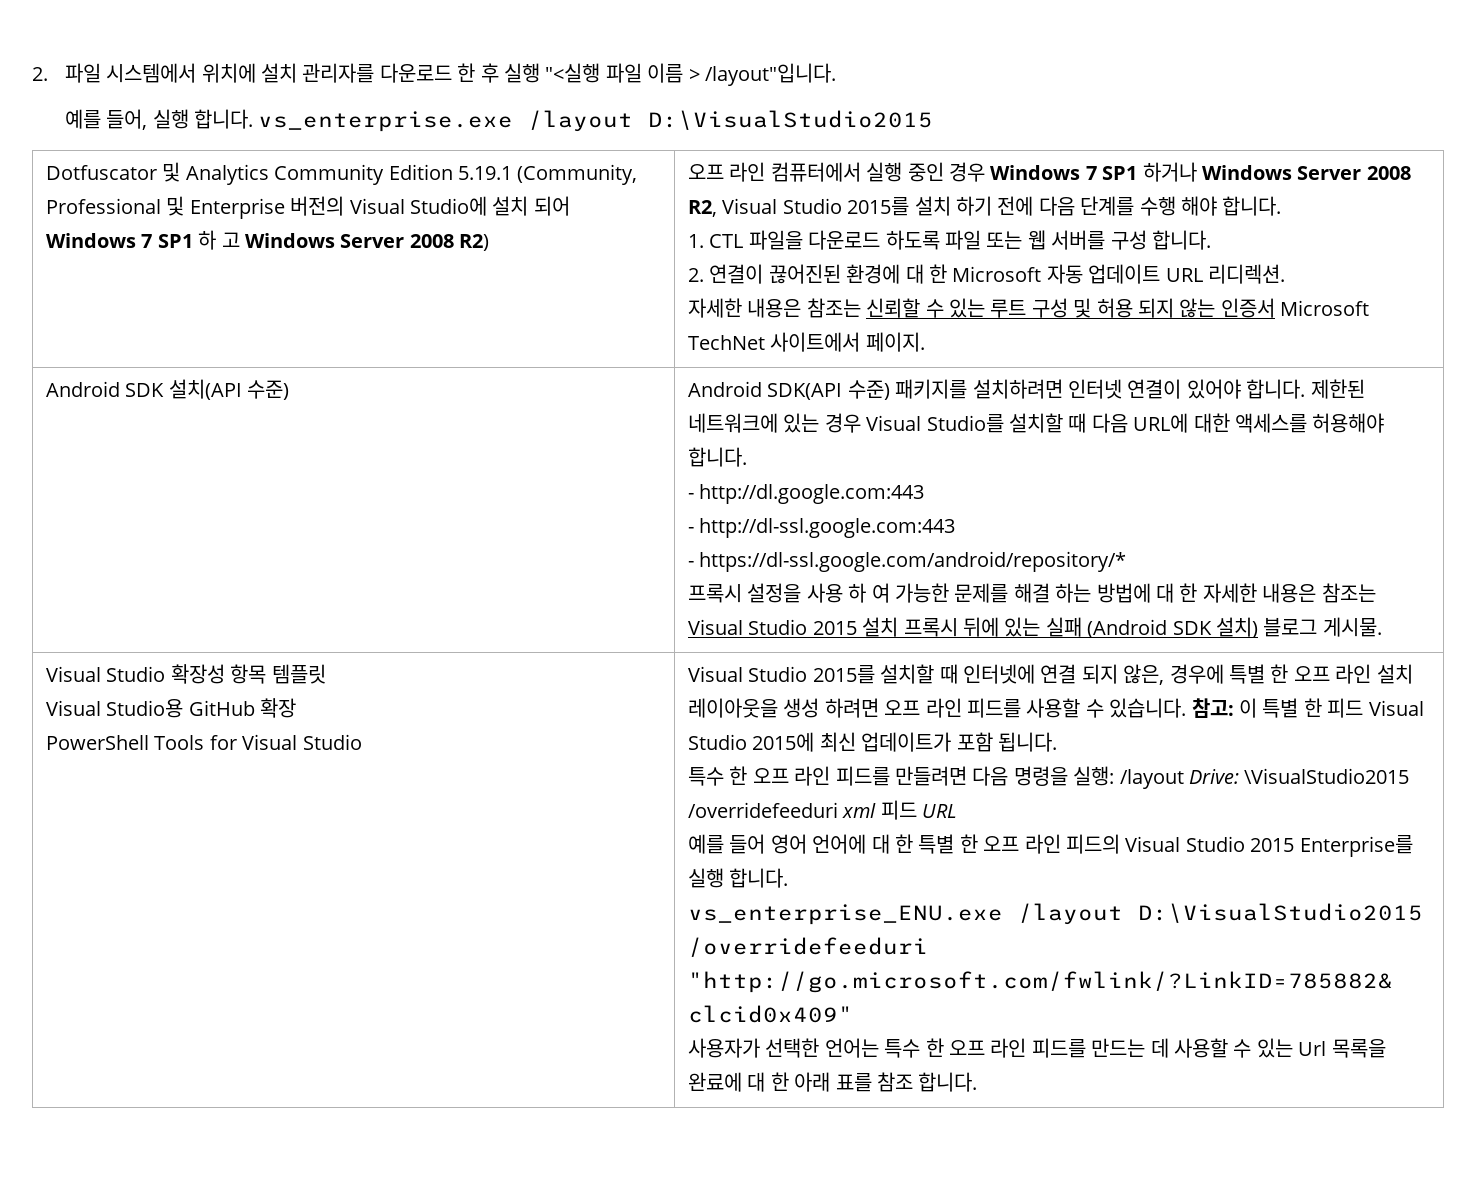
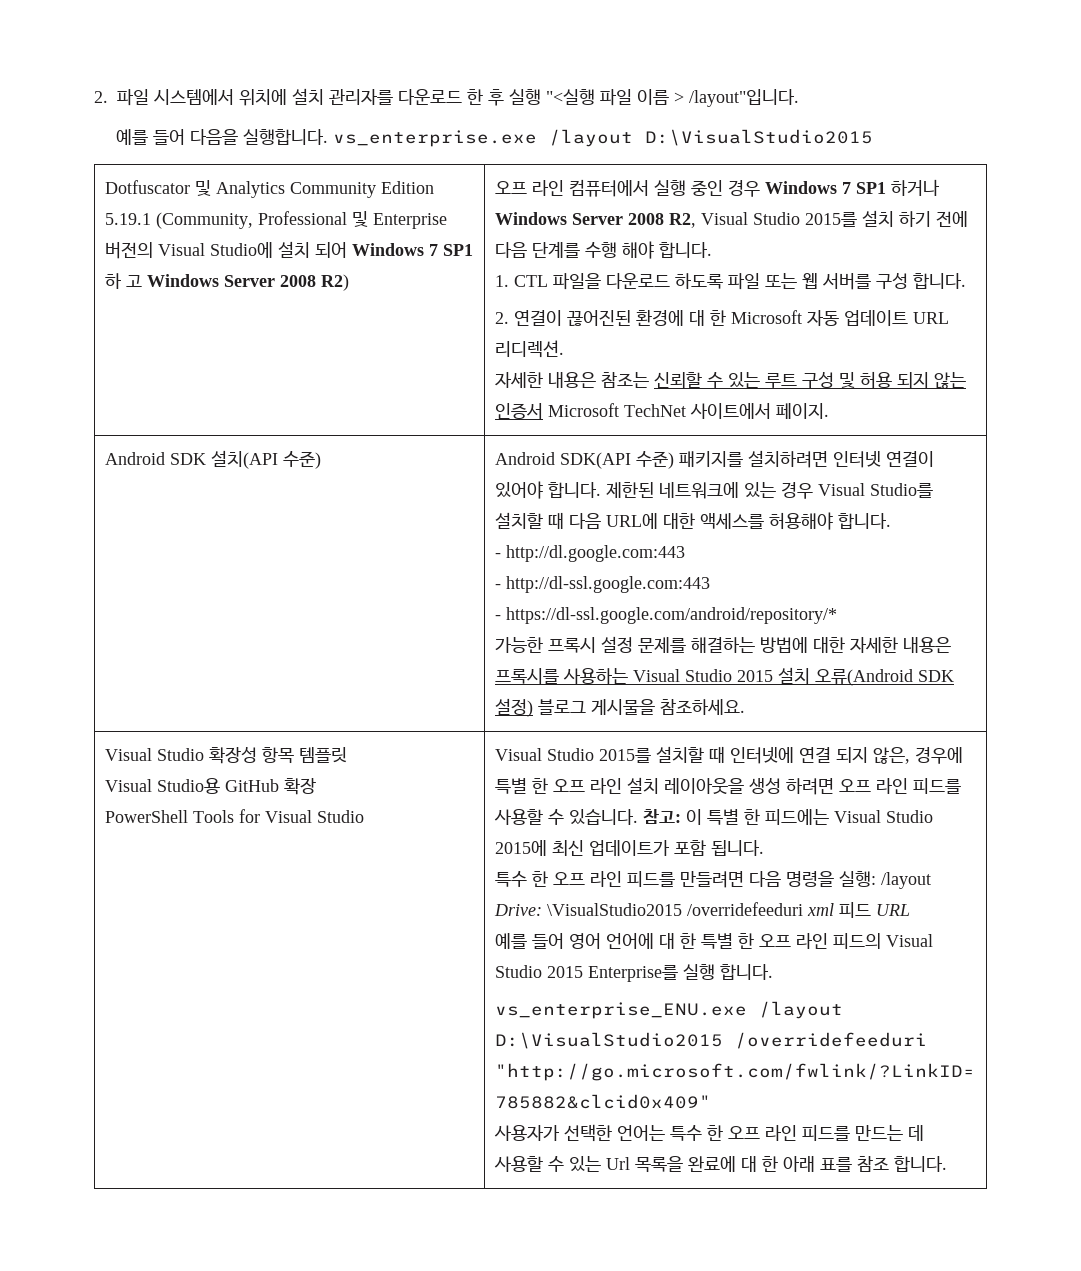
[106,109,254,130] 들어, 실행 합니다. -> [152,129,328,145] 들어 다음을 실행합니다.
[688,583,1376,603] [688,617,1382,638] 프록시 설정을 사용 하 여 가능한 문제를 해결 하는 방법에 대 한 자세한 내용은 참조는 Visual Studio 2015 설치 프록시 뒤에 있는 실패 (Android SDK 설치) 블로그 게시물. -> [495,636,952,653] [495,667,955,686] [495,698,746,717] 가능한 프록시 설정 문제를 해결하는 방법에 대한 자세한 내용은 프록시를 사용하는 Visual Studio 2015 설치 오류(Android SDK 설정) 블로그 게시물을 참조하세요.
[1327,698,1364,718] 피드 -> [765,809,830,825] 피드에는

